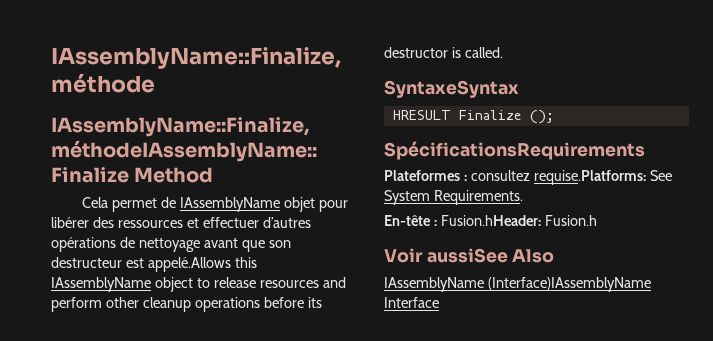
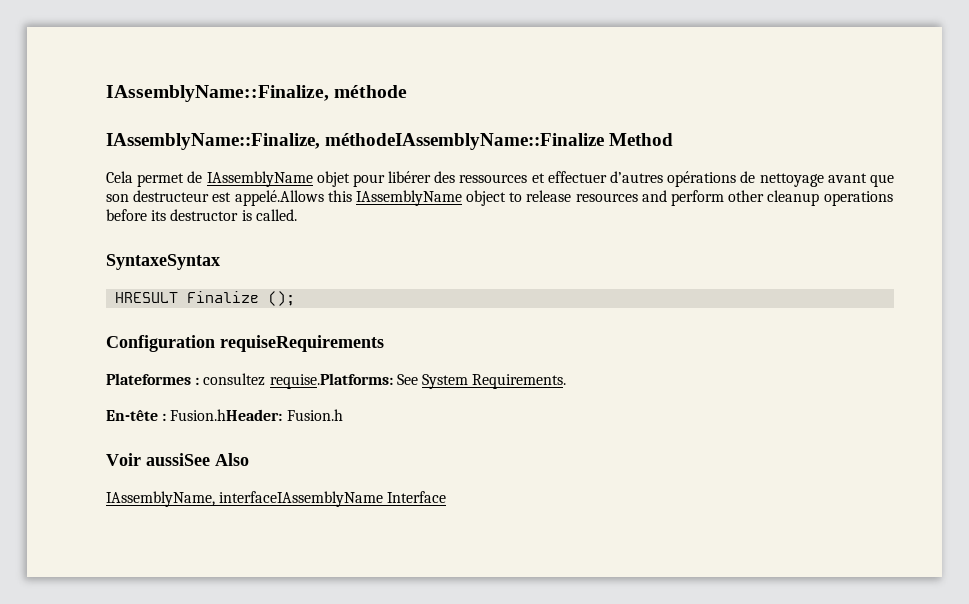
[384,141,645,160] SpécificationsRequirements -> [106,335,384,352] Configuration requiseRequirements
[384,277,651,292] IAssemblyName (Interface)IAssemblyName -> [106,491,384,507] IAssemblyName, interfaceIAssemblyName

